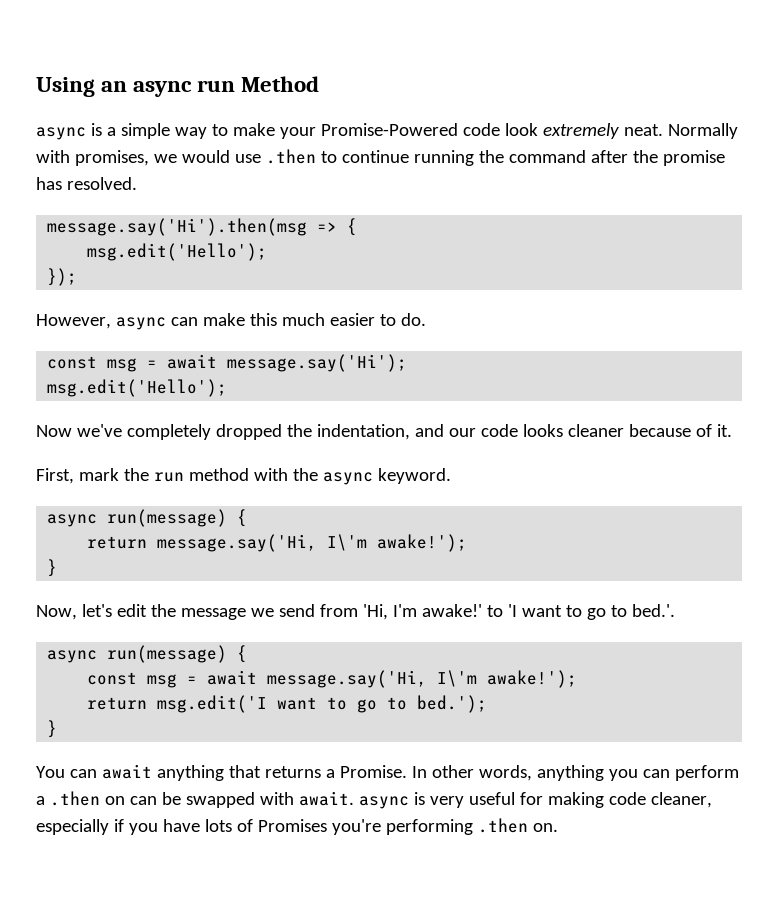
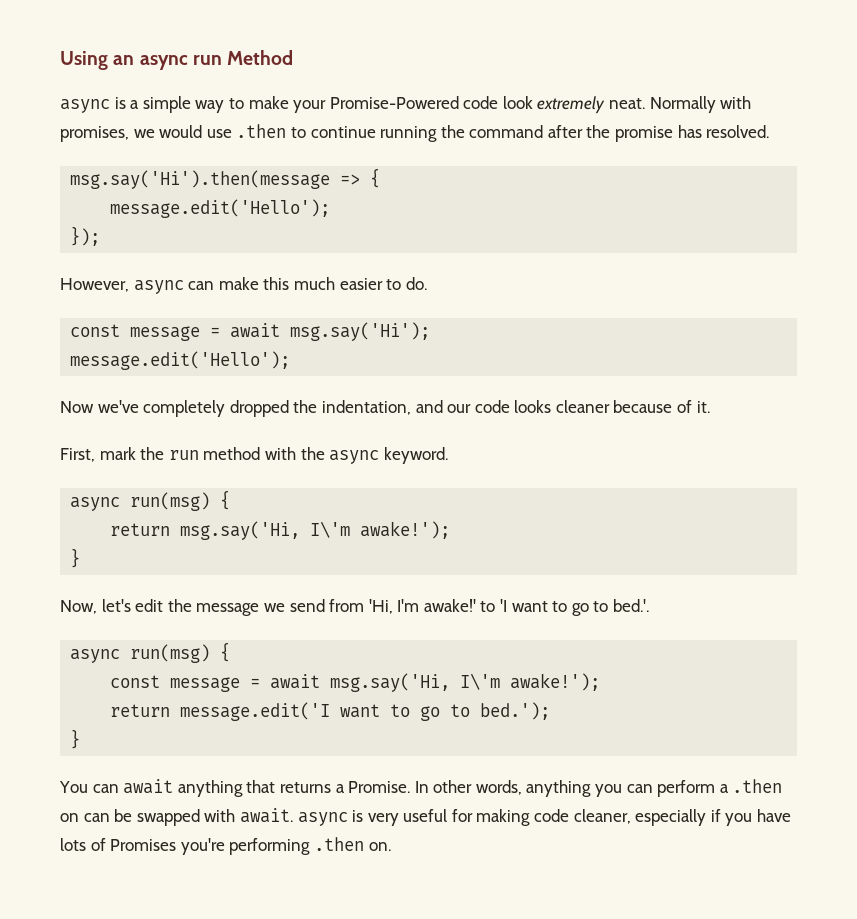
[47,218,308,236] message.say('Hi').then(msg -> [70,170,331,189] msg.say('Hi').then(message
[87,243,268,261] msg.edit('Hello'); -> [110,199,331,218] message.edit('Hello');
[107,354,408,372] [47,379,228,397] msg = await message.say('Hi'); // msg.edit('Hello'); -> [130,322,431,341] [70,351,291,370] message = await msg.say('Hi'); // message.edit('Hello');
[107,509,228,527] run(message) -> [130,492,211,511] run(msg)
[157,534,318,552] message.say('Hi, -> [180,521,301,540] msg.say('Hi,
[107,645,228,663] run(message) -> [130,644,211,663] run(msg)
[147,670,428,688] msg = await message.say('Hi, -> [170,673,451,692] message = await msg.say('Hi,
[157,695,268,713] msg.edit('I -> [180,702,331,721] message.edit('I

